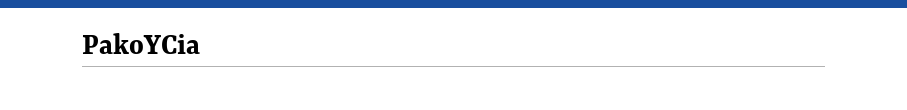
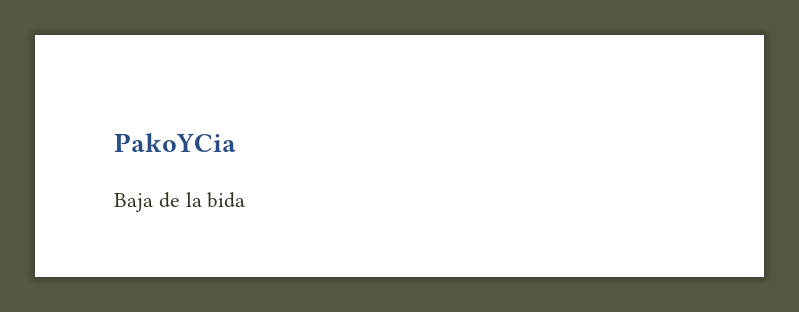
(200, 43) none -> [114,192,246,212] // Baja de la bida

